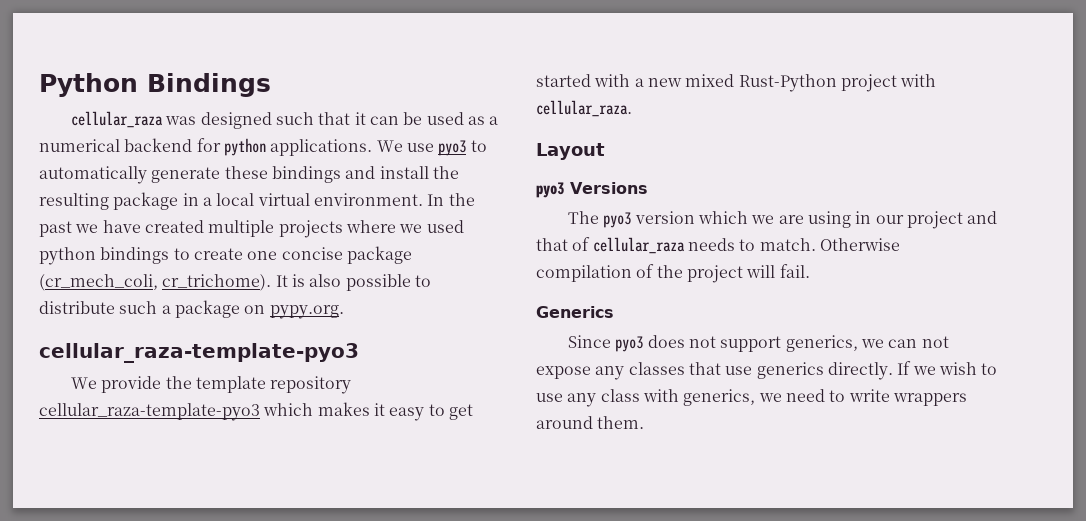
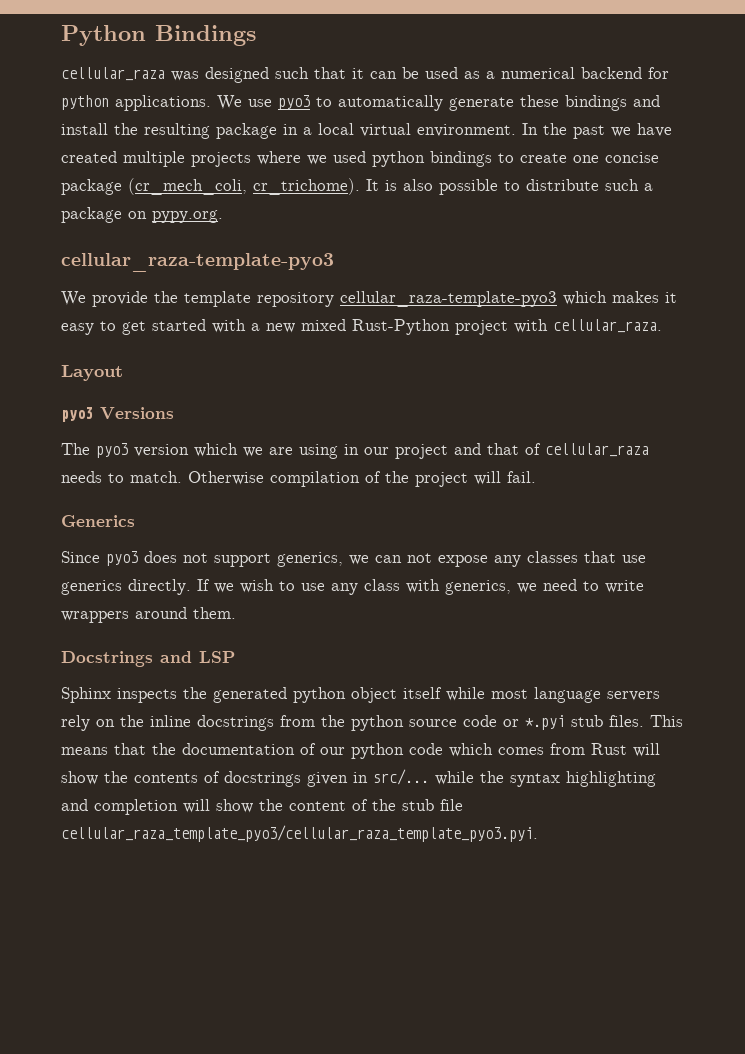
(645, 422) none -> [61,651,235,667] [61,687,660,703] [61,715,683,731] [61,743,660,759] [61,769,656,787] [61,799,463,815] [61,825,538,842] // Docstrings and LSP // Sphinx inspects the generated python object itself while most language servers rely on the inline docstrings from the python source code or *.pyi stub files. This means that the documentation of our python code which comes from Rust will show the contents of docstrings given in src/... while the syntax highlighting and completion will show the content of the stub file cellular_raza_template_pyo3/cellular_raza_template_pyo3.pyi.

